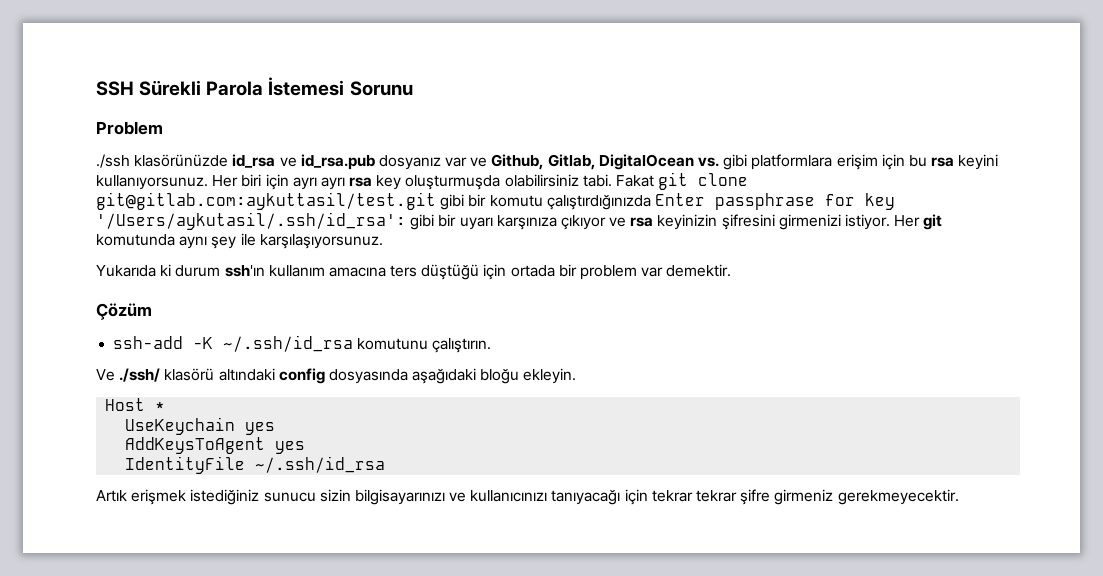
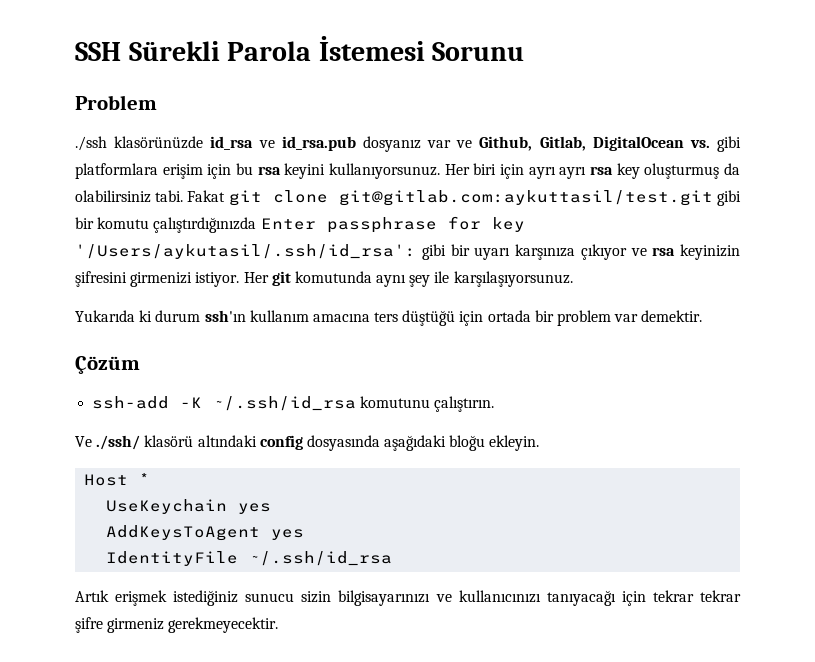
[405,175,501,190] oluşturmuşda -> [644,163,740,179] oluşturmuş da

